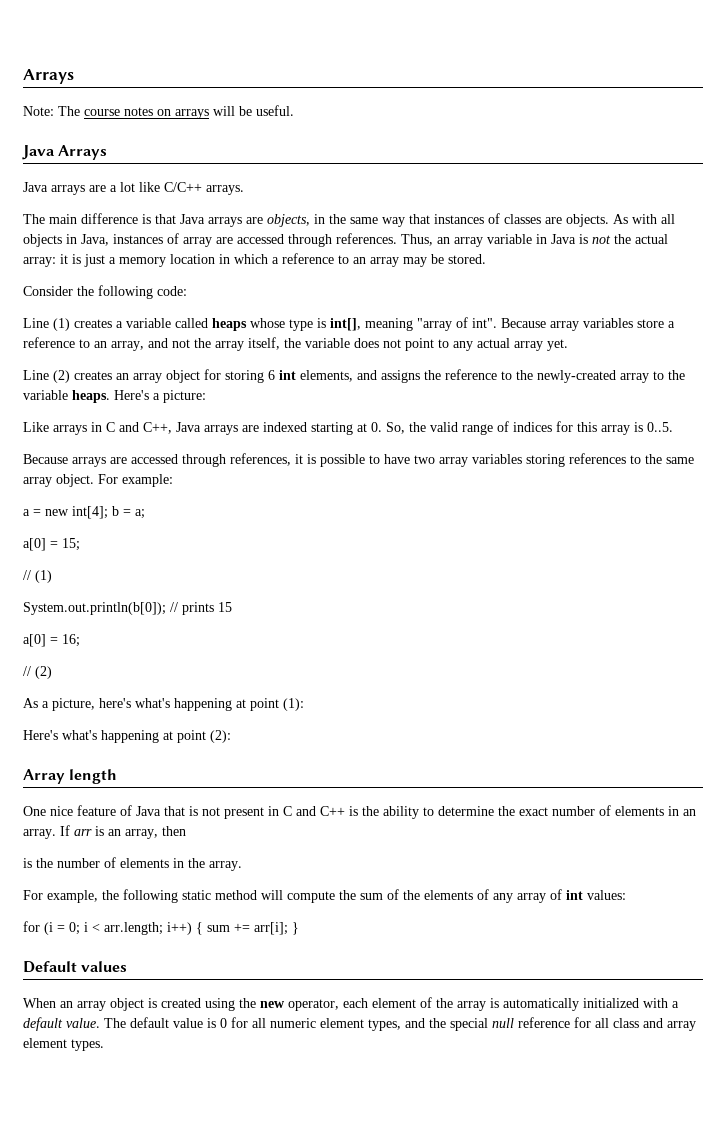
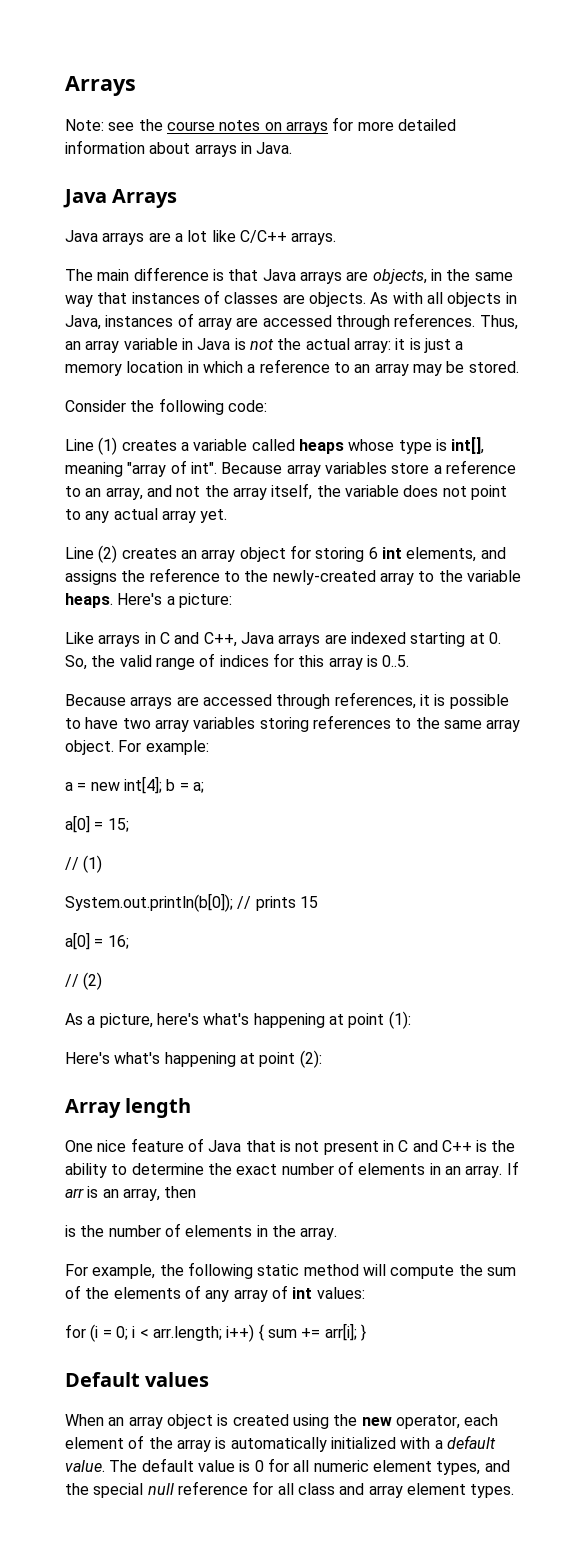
[58,106,80,116] The -> [108,119,163,131] see the
[213,105,294,116] will be useful. -> [332,117,456,131] [65,140,293,157] for more detailed information about arrays in Java.

